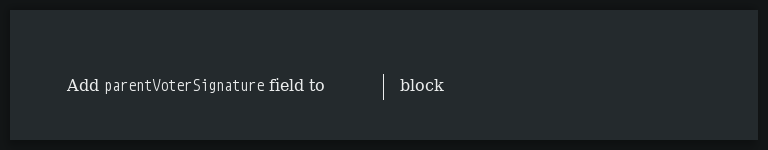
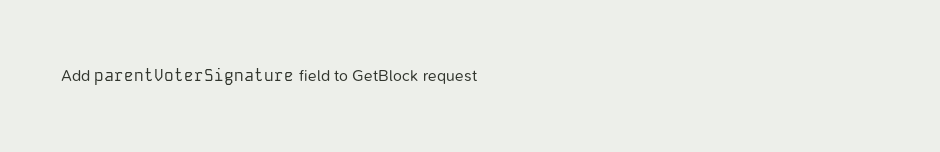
[400,79,444,91] block -> [352,70,478,84] GetBlock request

